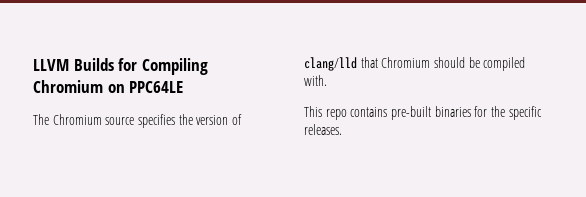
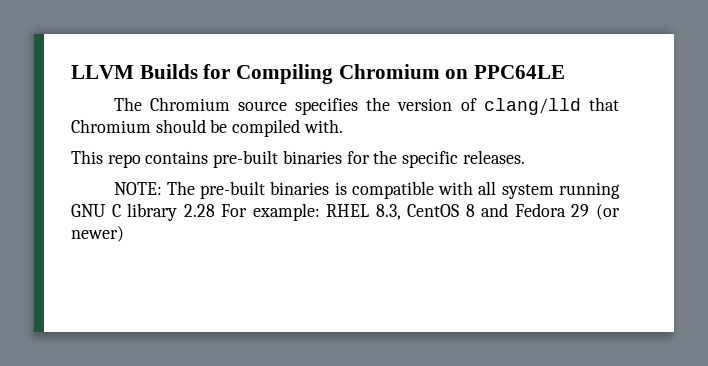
(342, 129) none -> [113,181,620,199] [71,203,621,221] [71,226,124,242] // NOTE: The pre-built binaries is compatible with all system running GNU C library 2.28 For example: RHEL 8.3, CentOS 8 and Fedora 29 (or newer)

